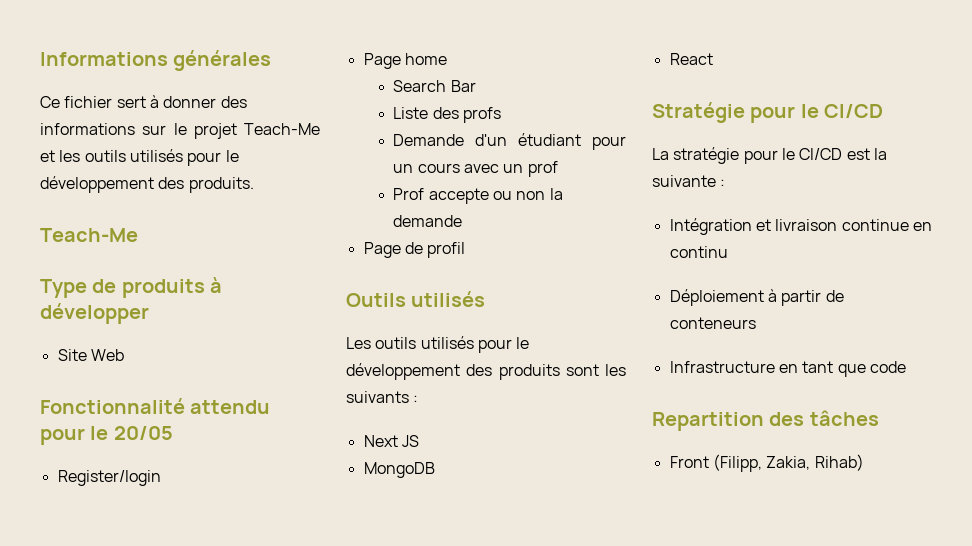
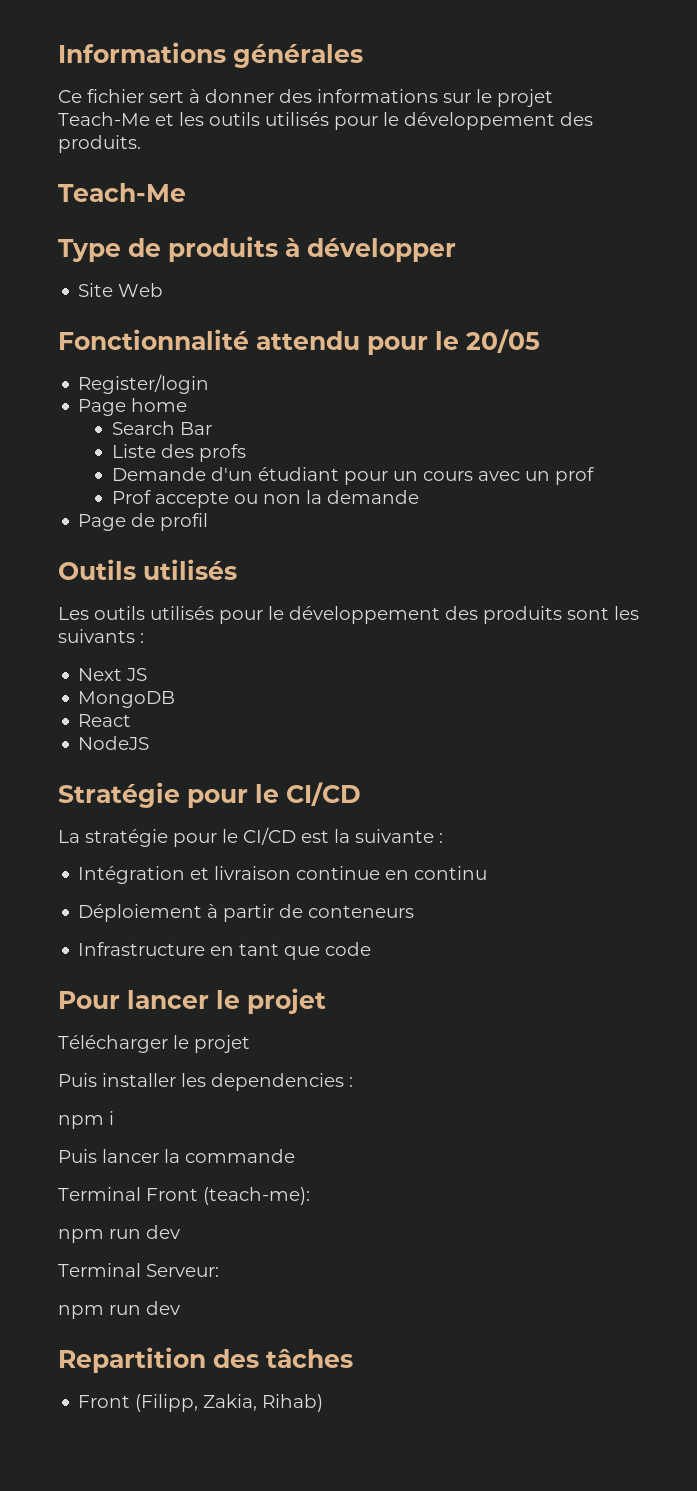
(713, 59) none -> [78,736,150,750] // NodeJS
(906, 367) none -> [58,988,326,1014] [58,1035,250,1053] [58,1073,353,1091] [58,1111,114,1129] [58,1149,295,1163] [58,1187,310,1205] [58,1225,180,1243] [58,1263,219,1277] [58,1301,180,1319] // Pour lancer le projet // Télécharger le projet // Puis installer les dependencies : // npm i // Puis lancer la commande // Terminal Front (teach-me): // npm run dev // Terminal Serveur: // npm run dev

